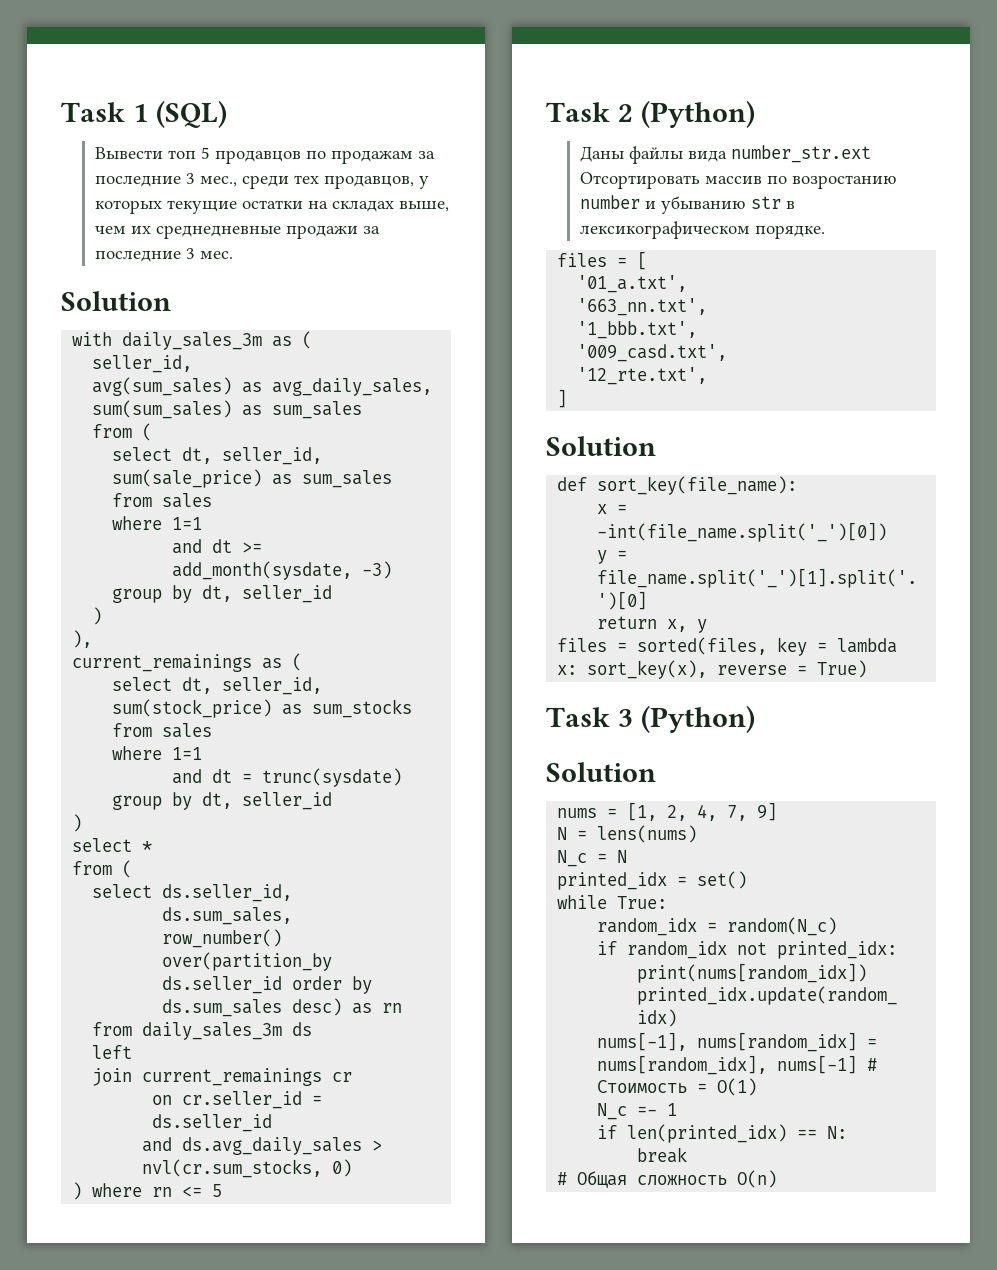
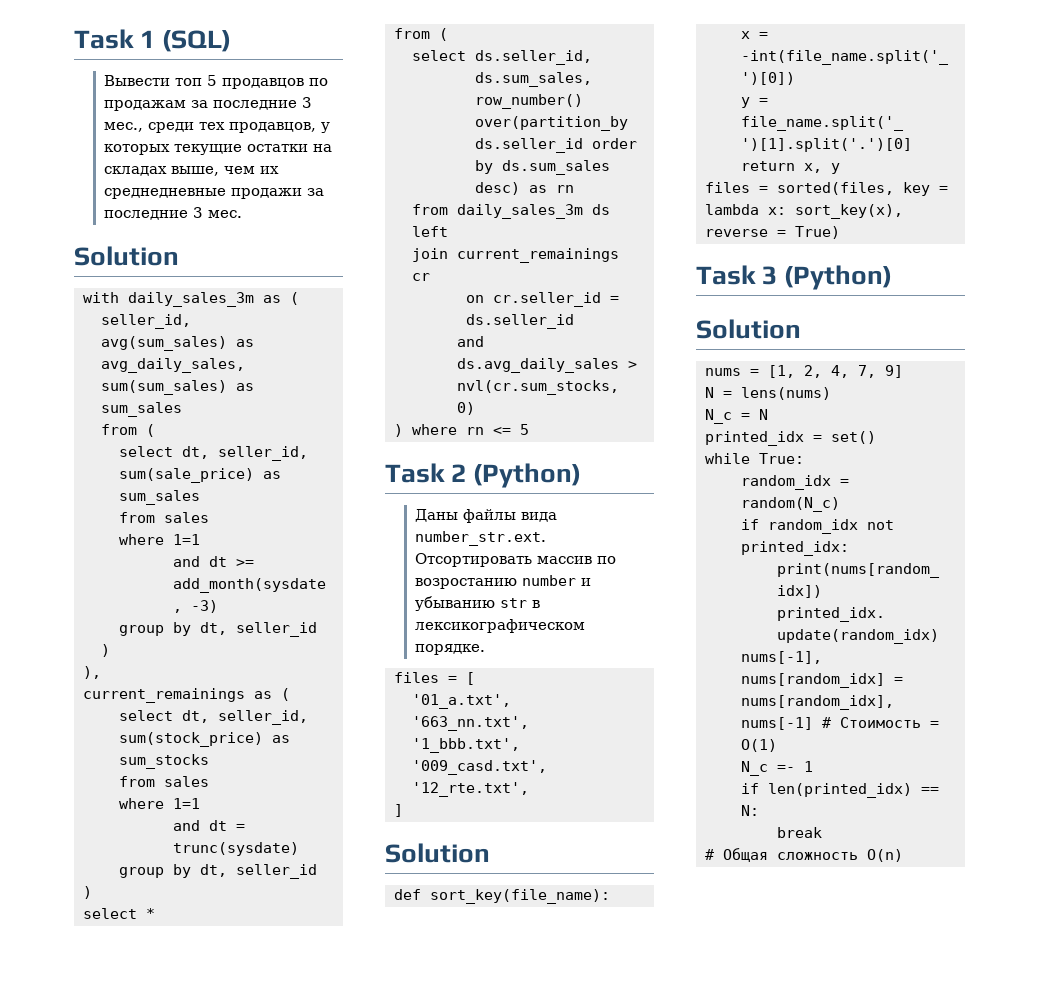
[731,145,872,163] number_str.ext -> [414,531,546,546] number_str.ext.

